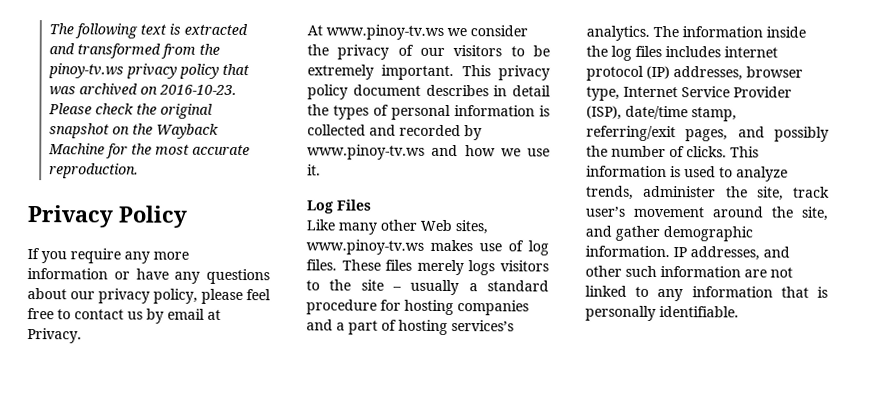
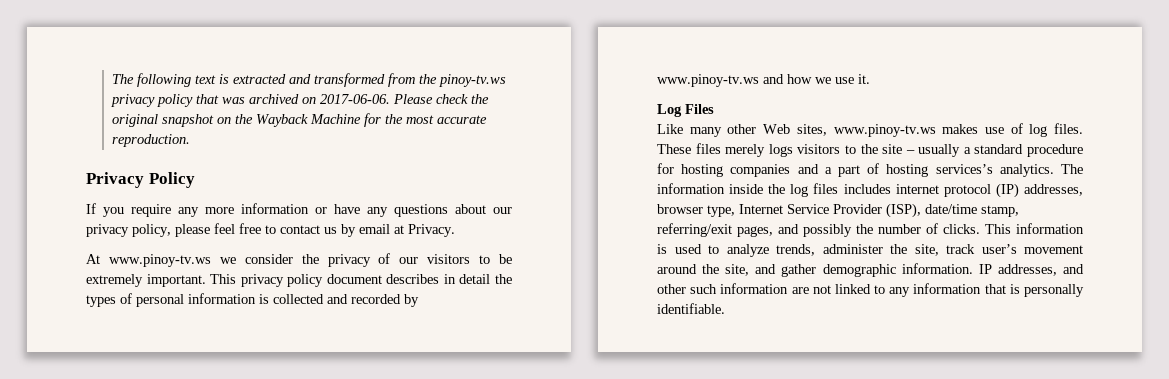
[158,84,237,96] 2016-10-23. -> [320,94,391,104] 2017-06-06.

